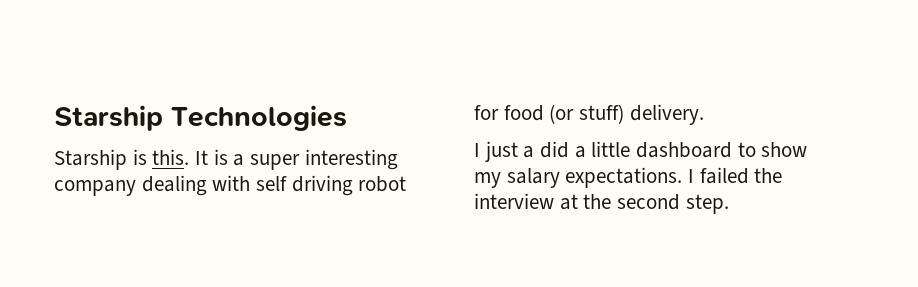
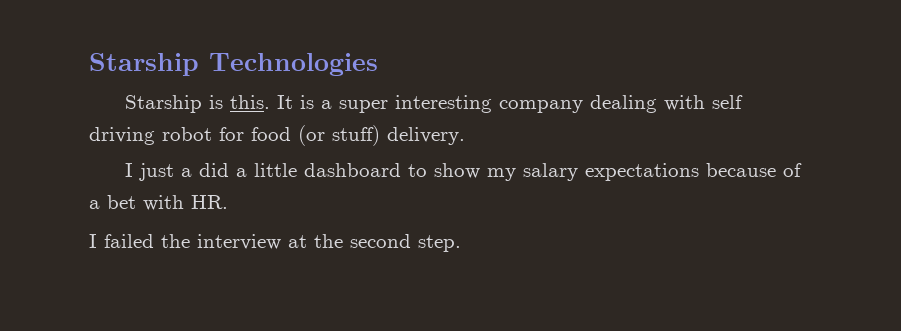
[565,167,683,188] expectations. -> [585,163,803,181] [89,195,228,211] expectations because of a bet with HR. //

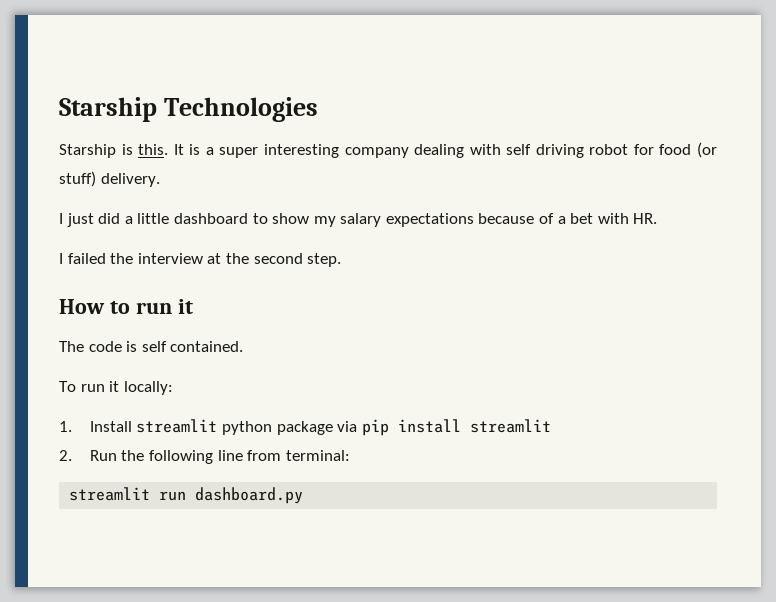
[181,168,193,177] a -> (94, 220) none
(461, 243) none -> [59,299,193,314] [59,341,244,352] [59,381,173,395] [59,419,551,436] [59,450,350,464] [69,487,304,504] // How to run it // The code is self contained. // To run it locally: // 1. Install streamlit python package via pip install streamlit // 2. Run the following line from terminal: // streamlit run dashboard.py

